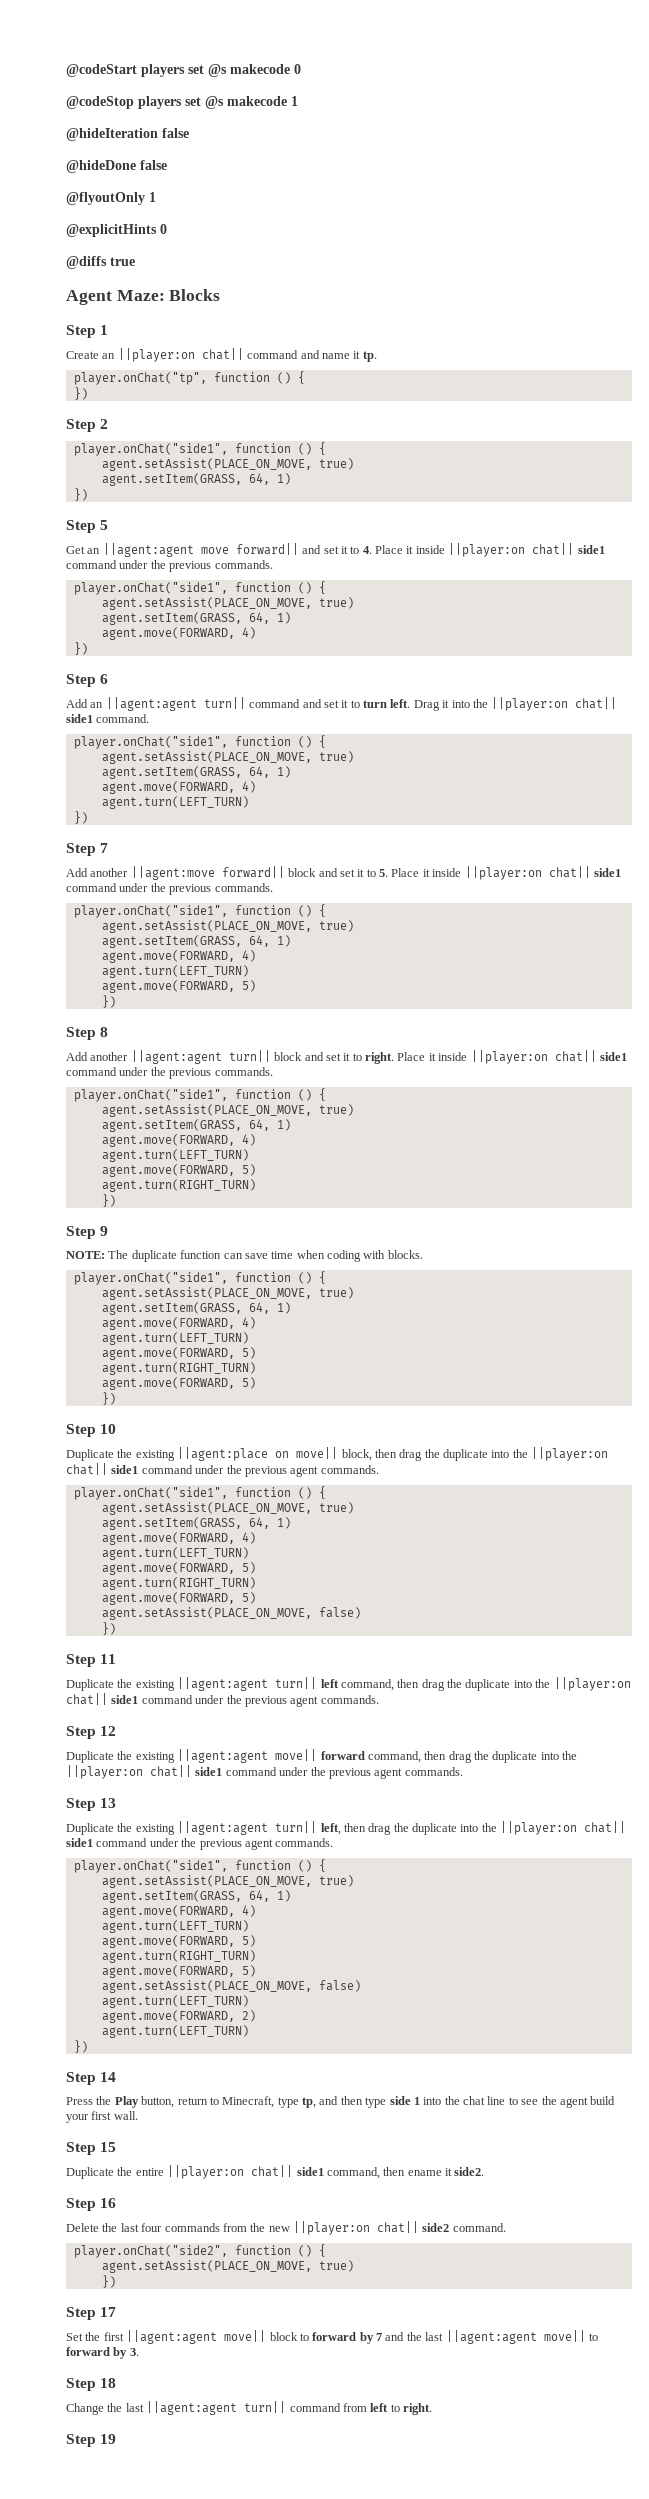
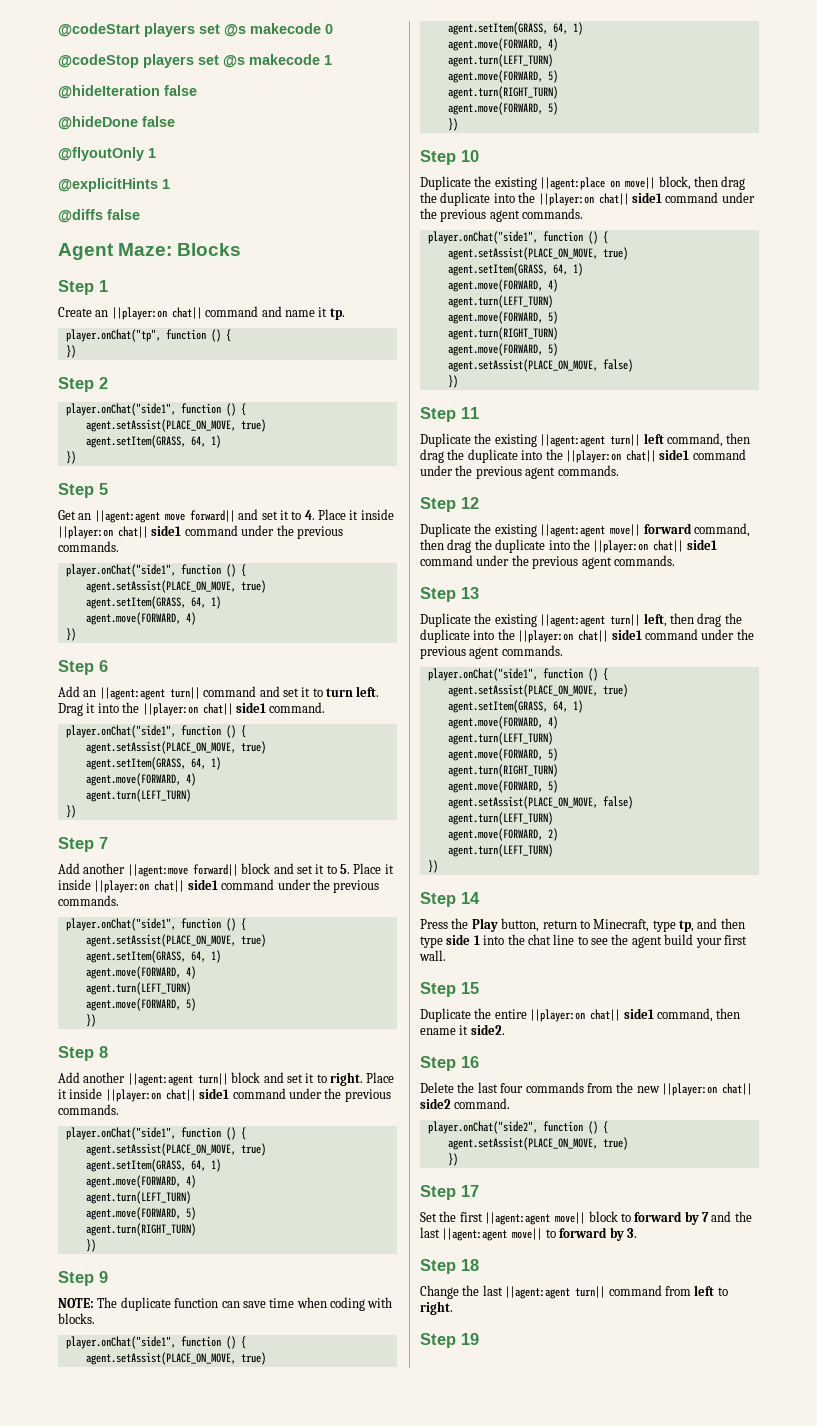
[160,224,167,234] 0 -> [162,179,170,189] 1
[110,257,135,266] true -> [107,209,140,220] false

